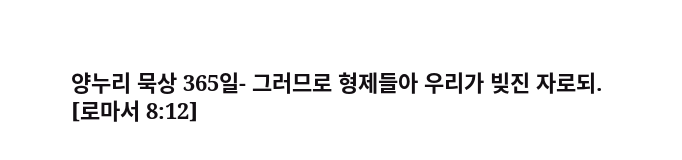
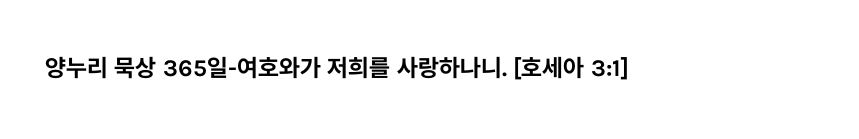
[183,72,602,94] [71,100,198,122] 365일- 그러므로 형제들아 우리가 빚진 자로되. [로마서 8:12] -> [162,56,629,80] 365일-여호와가 저희를 사랑하나니. [호세아 3:1]

